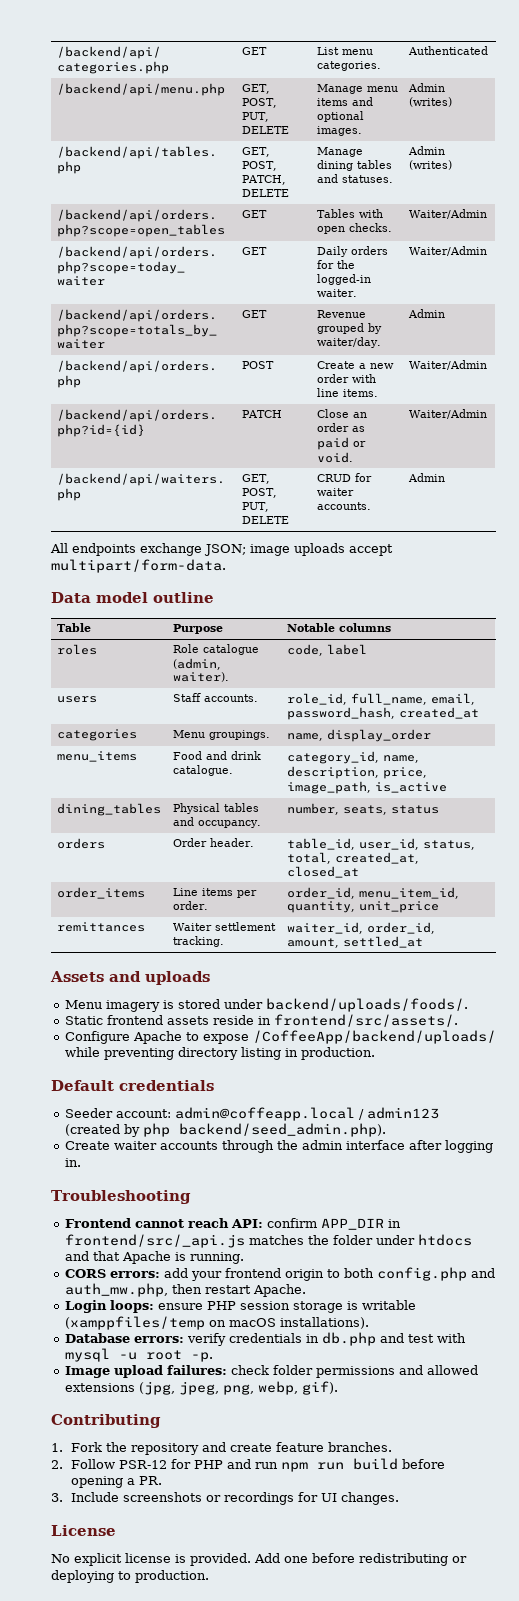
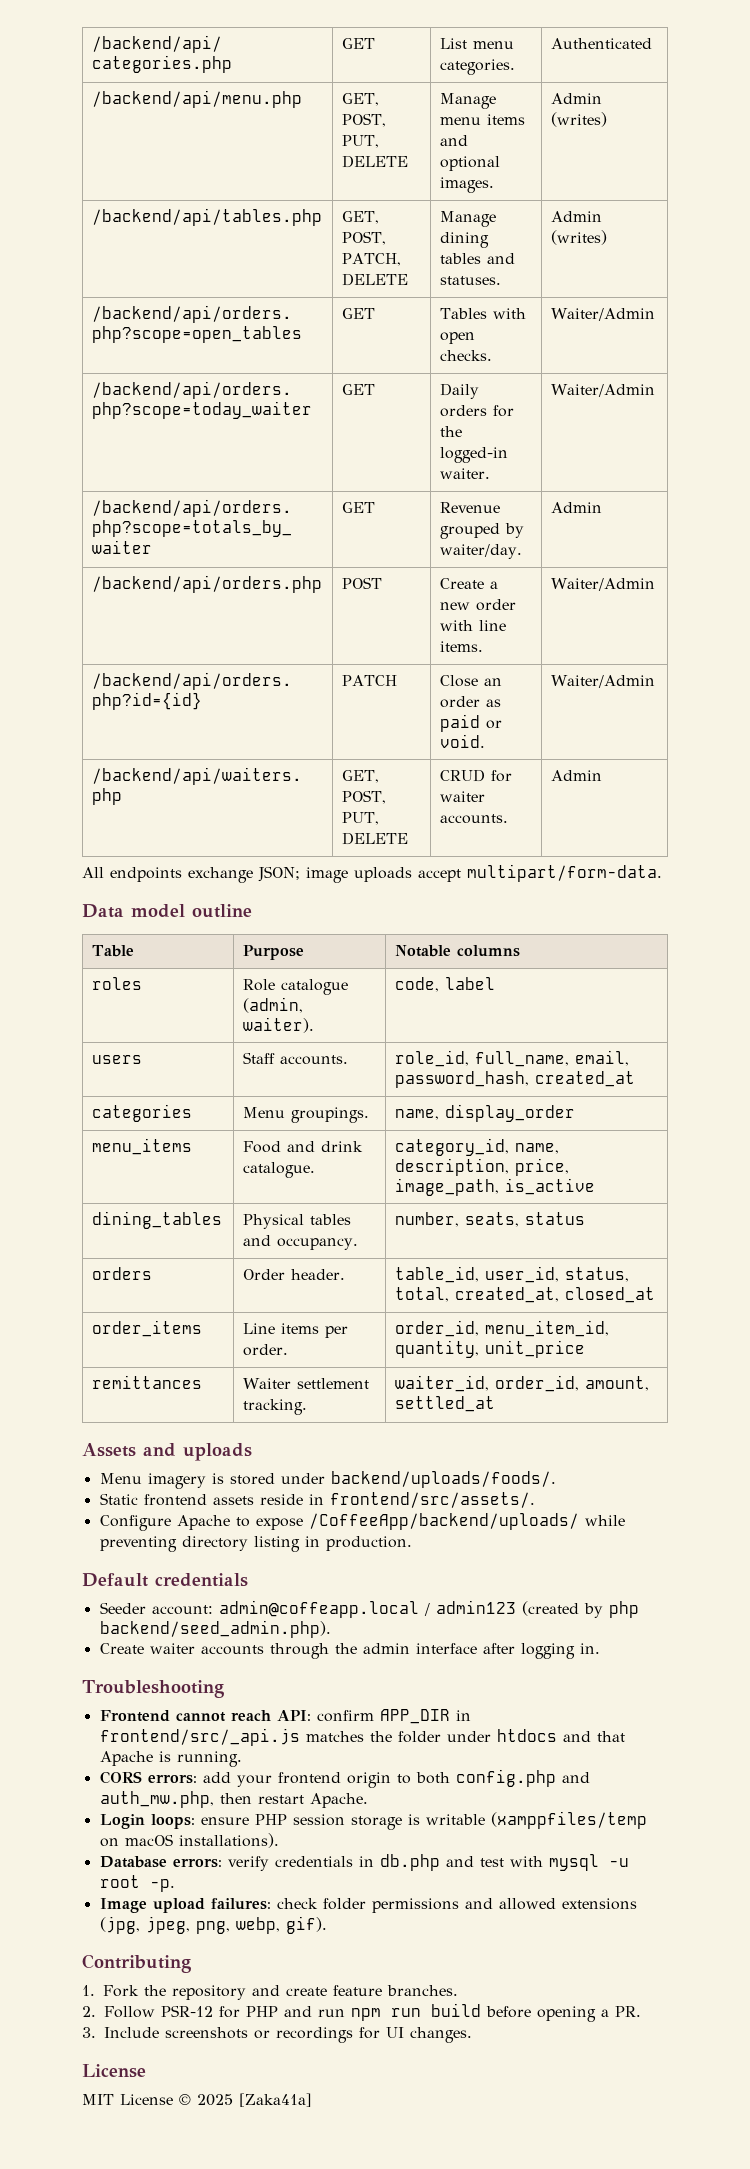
[51,1553,467,1566] [51,1570,209,1583] No explicit license is provided. Add one before redistributing or deploying to production. -> [82,2093,312,2107] MIT License © 2025 [Zaka41a]

